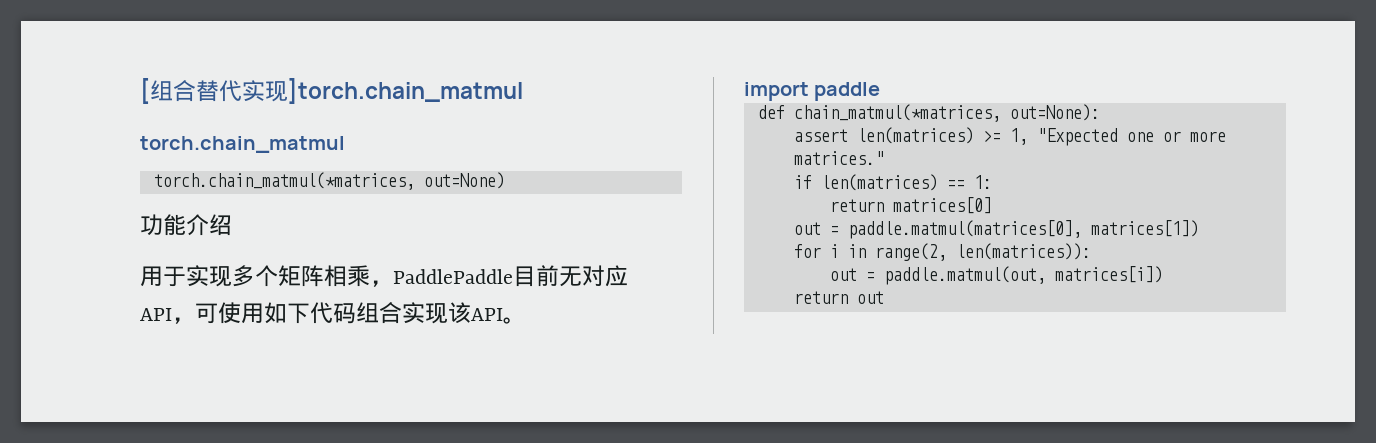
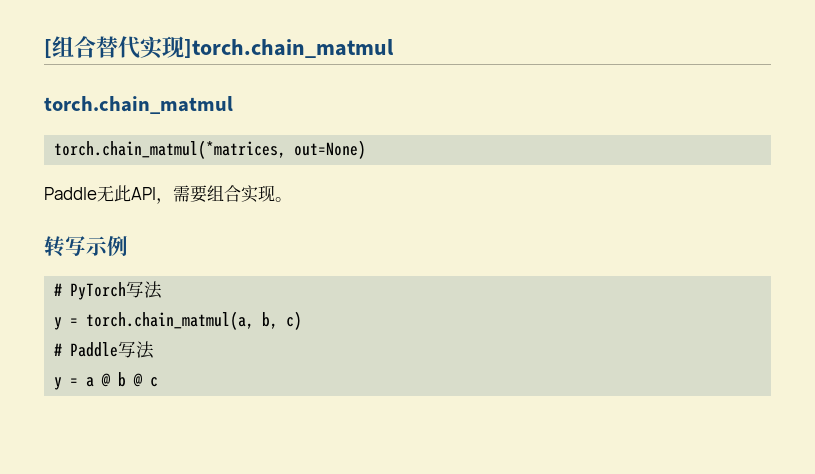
[140,214,232,236] [140,265,628,287] [140,302,356,324] 功能介绍 // 用于实现多个矩阵相乘，PaddlePaddle目前无对应API，可使用如下代码 -> [44,185,207,204] Paddle无此API，需要
[448,302,503,324] 该API -> (275, 193) none
[744,82,881,101] [757,104,1100,122] [793,127,1226,146] [793,151,884,165] [793,174,992,191] [829,197,992,214] [793,220,1199,239] [793,243,1091,261] [829,266,1163,285] [793,291,884,304] import paddle // def chain_matmul(*matrices, out=None): // assert len(matrices) >= 1, "Expected one or more matrices." // if len(matrices) == 1: // return matrices[0] // out = paddle.matmul(matrices[0], matrices[1]) // for i in range(2, len(matrices)): // out = paddle.matmul(out, matrices[i]) // return out -> [44,235,128,257] [54,281,163,300] [54,311,303,330] [54,341,155,359] [54,372,159,390] 转写示例 // # PyTorch写法 // y = torch.chain_matmul(a, b, c) // # Paddle写法 // y = a @ b @ c

